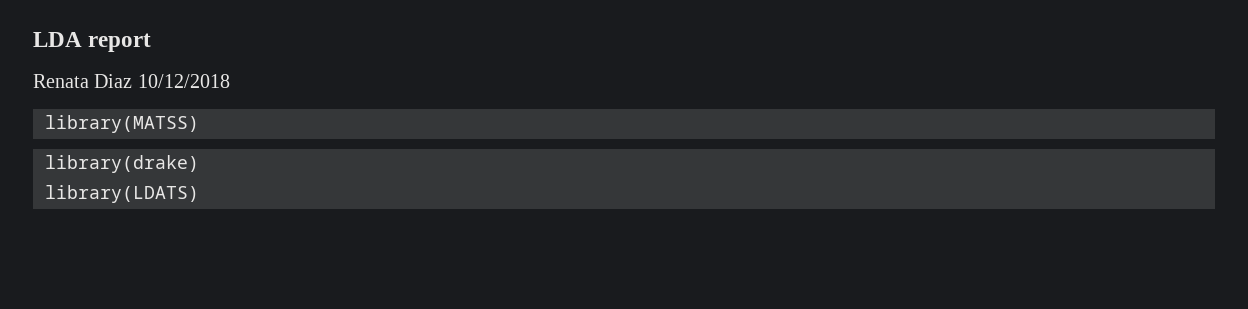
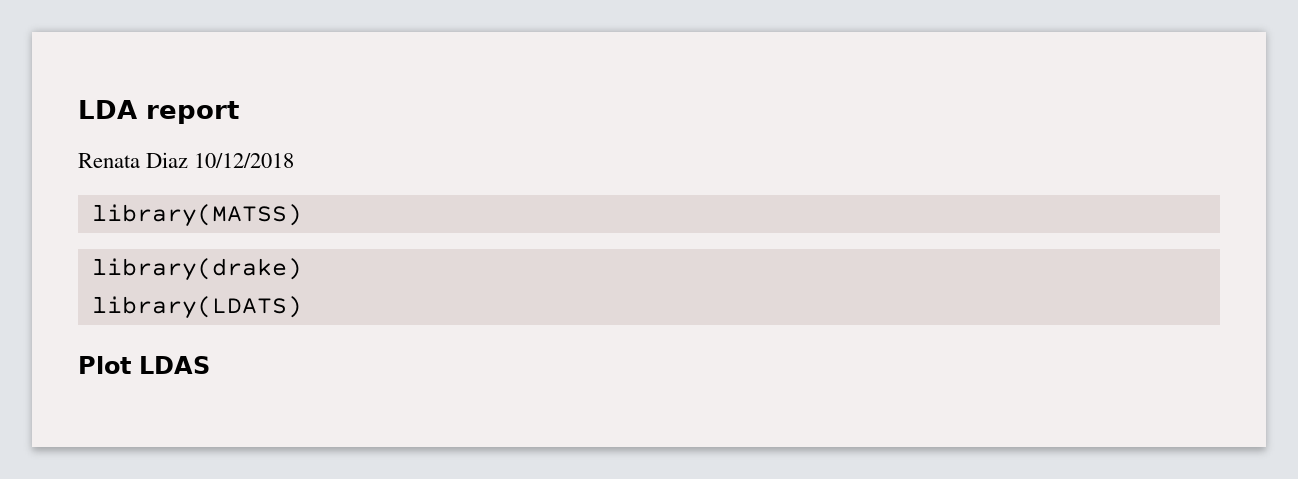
(199, 194) none -> [78,356,210,374] // Plot LDAS

